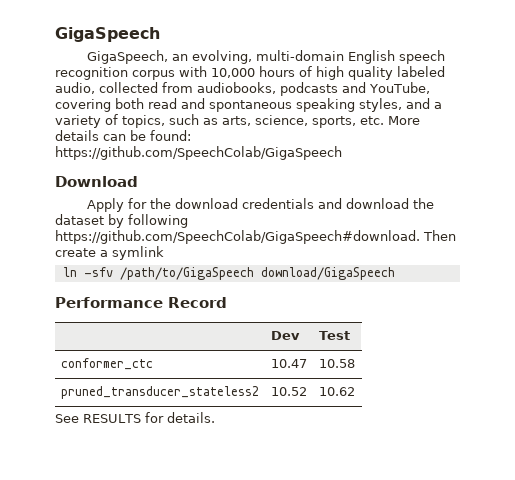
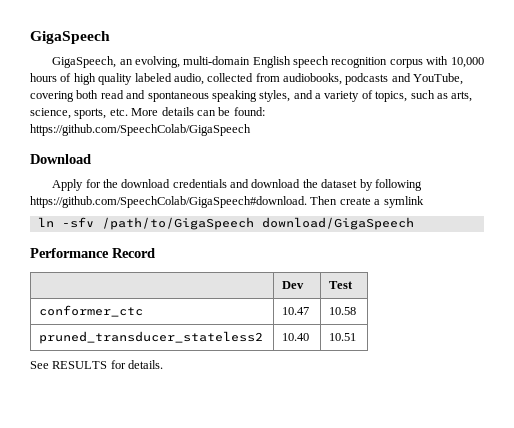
[270,387,307,396] [318,387,355,396] 10.52 | 10.62 -> [282,333,310,341] [329,333,357,341] 10.40 | 10.51

